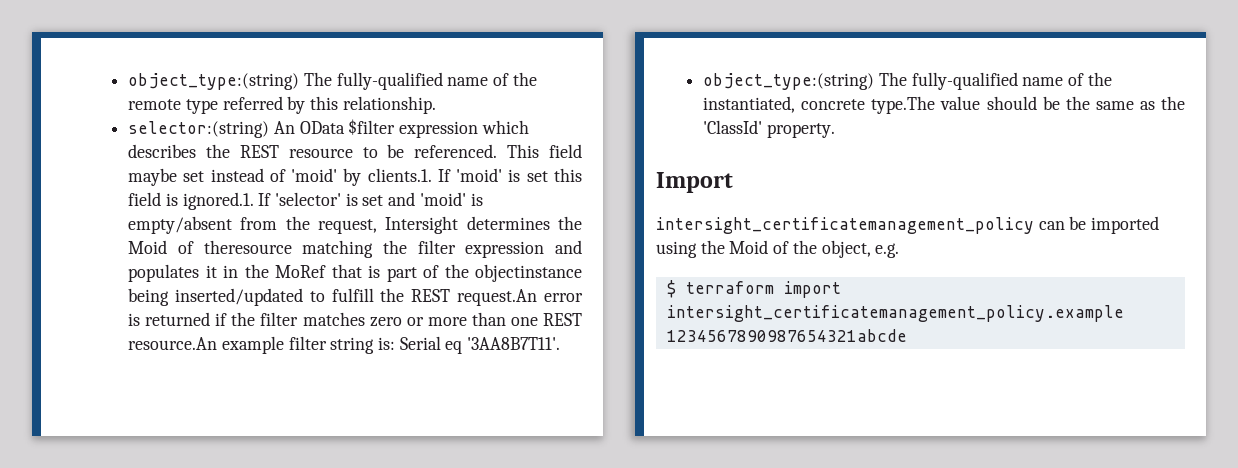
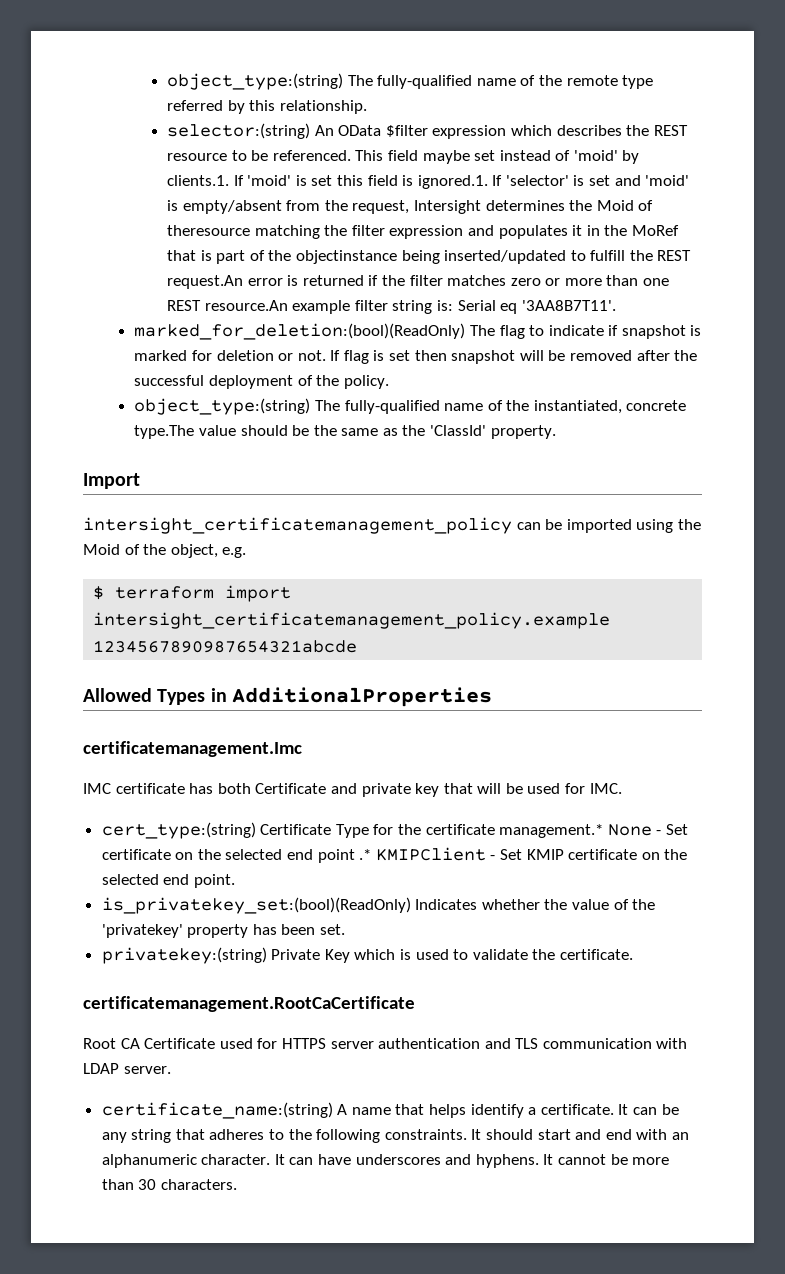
(561, 343) none -> [134,323,702,340] [134,350,698,364] [134,375,389,389] // marked_for_deletion:(bool)(ReadOnly) The flag to indicate if snapshot is marked for deletion or not. If flag is set then snapshot will be removed after the successful deployment of the policy.
(907, 335) none -> [83,687,493,707] [83,741,302,757] [83,783,622,797] [101,822,689,839] [101,847,688,863] [101,874,235,888] [101,897,656,914] [101,924,346,938] [101,947,634,964] [83,996,415,1012] [83,1038,688,1049] [83,1063,171,1074] [101,1102,679,1119] [101,1129,689,1143] [101,1154,670,1168] [101,1179,237,1190] // Allowed Types in AdditionalProperties // certificatemanagement.Imc // IMC certificate has both Certificate and private key that will be used for IMC. // cert_type:(string) Certificate Type for the certificate management.* None - Set certificate on the selected end point .* KMIPClient - Set KMIP certificate on the selected end point. // is_privatekey_set:(bool)(ReadOnly) Indicates whether the value of the 'privatekey' property has been set. // privatekey:(string) Private Key which is used to validate the certificate. // certificatemanagement.RootCaCertificate // Root CA Certificate used for HTTPS server authentication and TLS communication with LDAP server. // certificate_name:(string) A name that helps identify a certificate. It can be any string that adheres to the following constraints. It should start and end with an alphanumeric character. It can have underscores and hyphens. It cannot be more than 30 characters.

